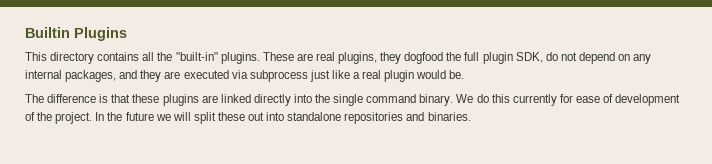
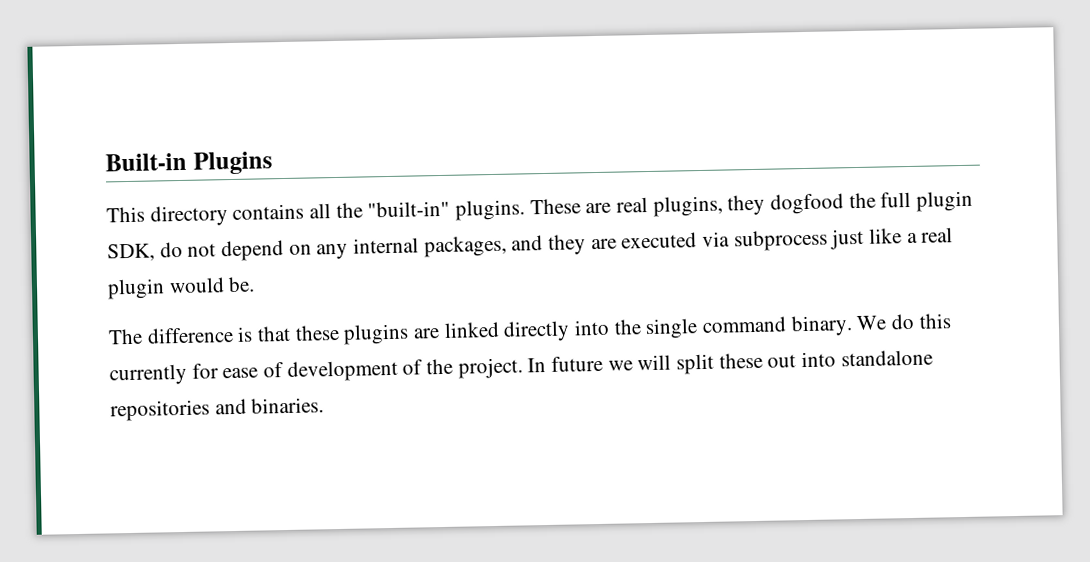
[25,27,70,38] Builtin -> [105,152,187,172] Built-in
[107,112,123,121] the -> (547, 365) none

